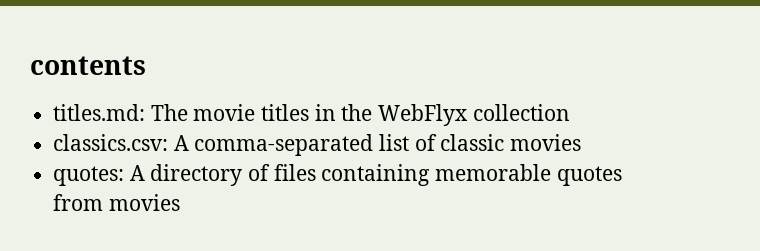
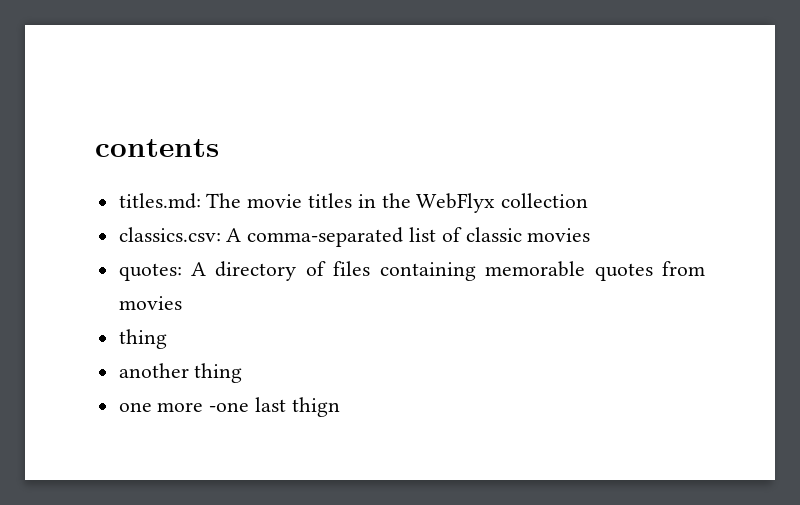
(180, 202) none -> [118,329,167,349] [118,363,243,383] [118,397,340,417] // thing // another thing // one more -one last thign

